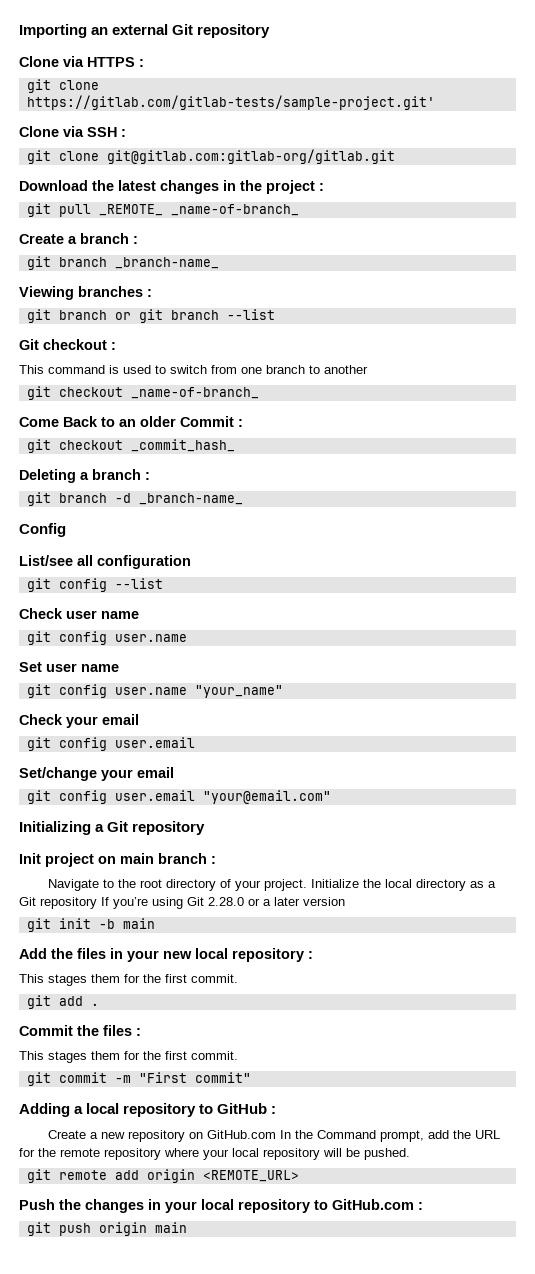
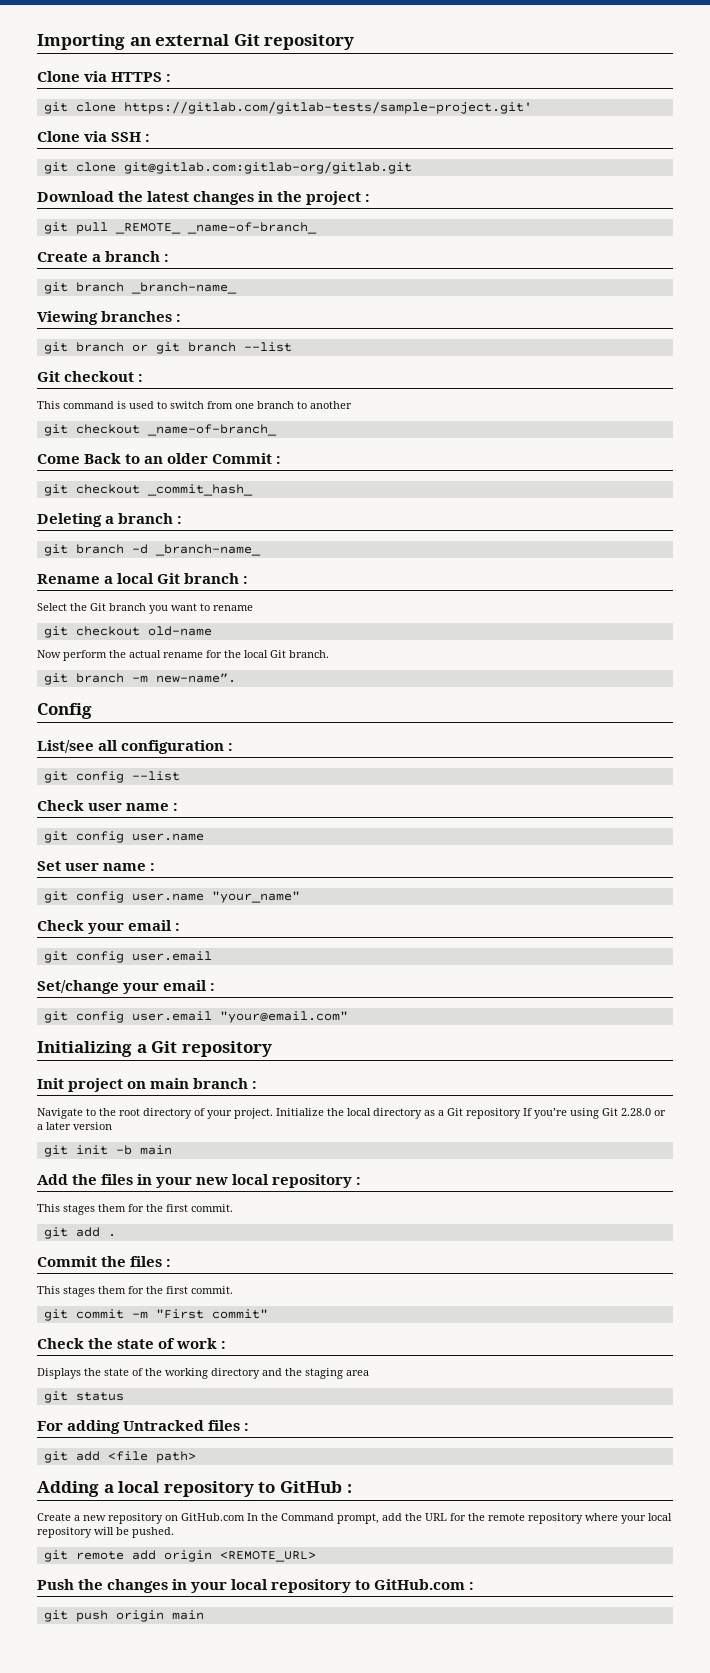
(243, 499) none -> [37,573,249,584] [37,603,253,614] [43,626,212,638] [37,650,329,661] [43,673,236,685] // Rename a local Git branch : // Select the Git branch you want to rename // git checkout old-name // Now perform the actual rename for the local Git branch. // git branch -m new-name”.
(191, 562) none -> [228,743,234,751] :
(139, 615) none -> [173,803,179,811] :
(119, 668) none -> [150,863,156,871] :
(139, 719) none -> [175,923,181,931] :
(174, 772) none -> [210,983,216,991] :
(251, 1077) none -> [37,1338,227,1349] [37,1368,369,1379] [43,1391,124,1403] [37,1420,250,1434] [43,1451,196,1463] // Check the state of work : // Displays the state of the working directory and the staging area // git status // For adding Untracked files : // git add <file path>

